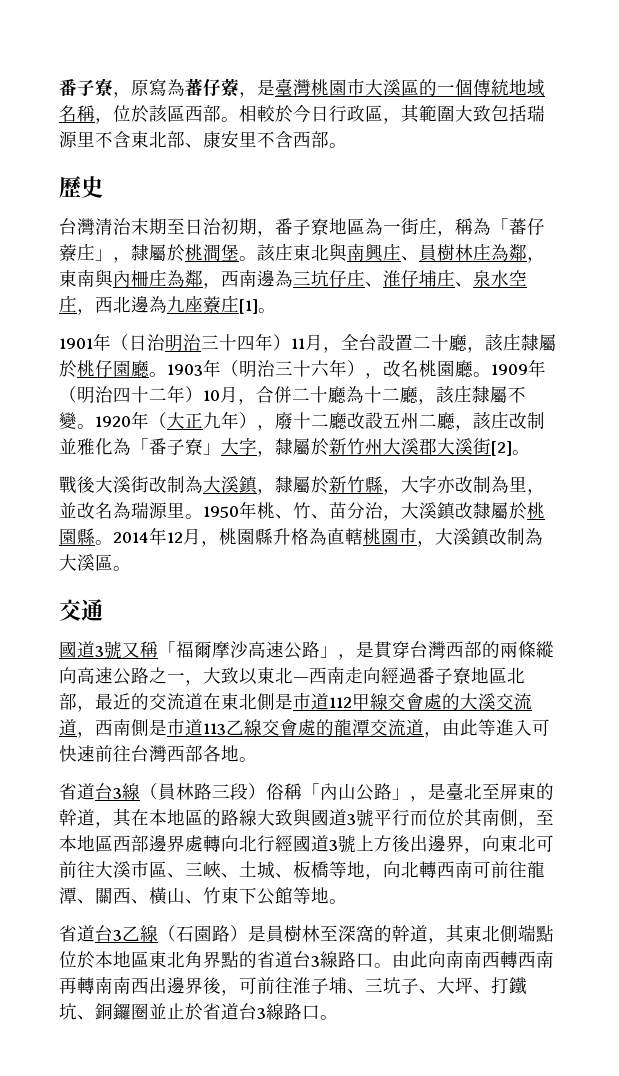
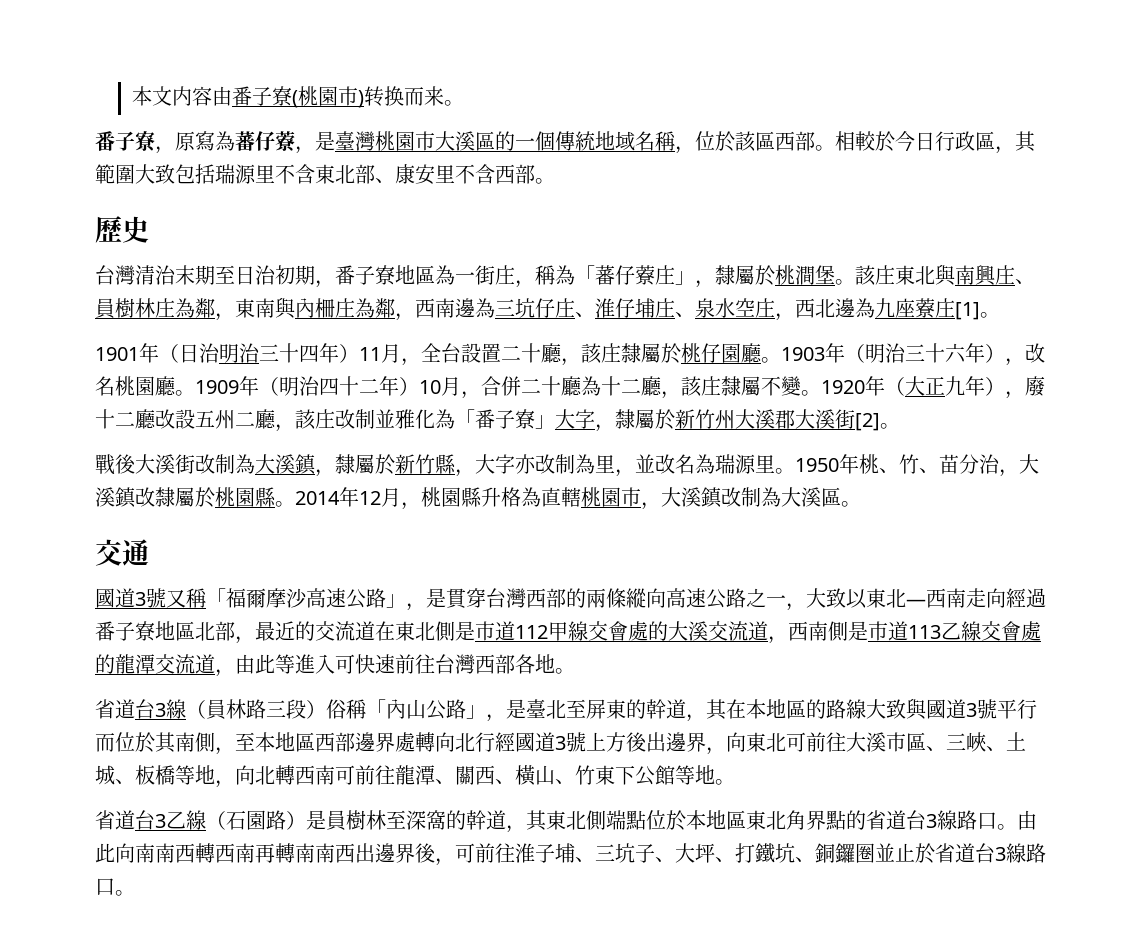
(59, 88) none -> [131,86,464,108] 本文内容由番子寮(桃園市)转换而来。 //

